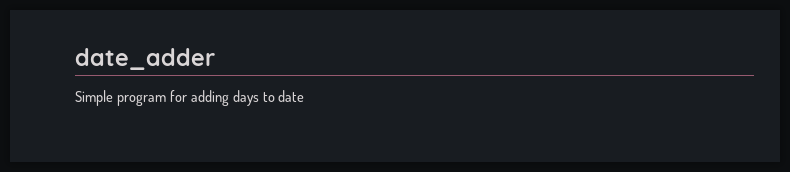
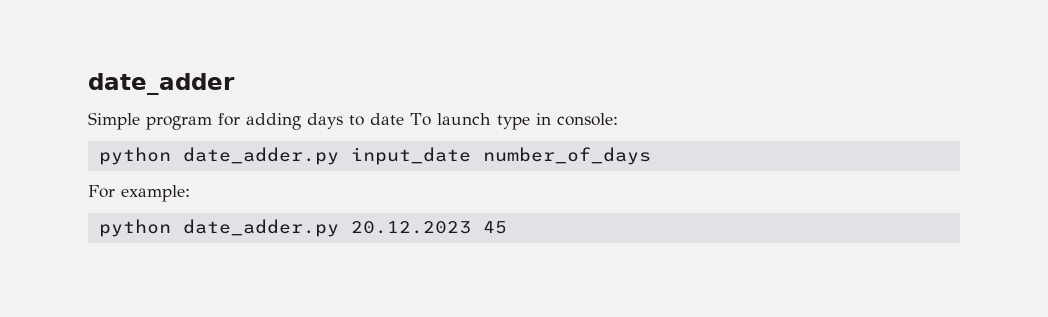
(305, 96) none -> [410,113,618,130] [98,147,651,165] [88,185,190,202] [98,219,507,237] To launch type in console: // python date_adder.py input_date number_of_days // For example: // python date_adder.py 20.12.2023 45

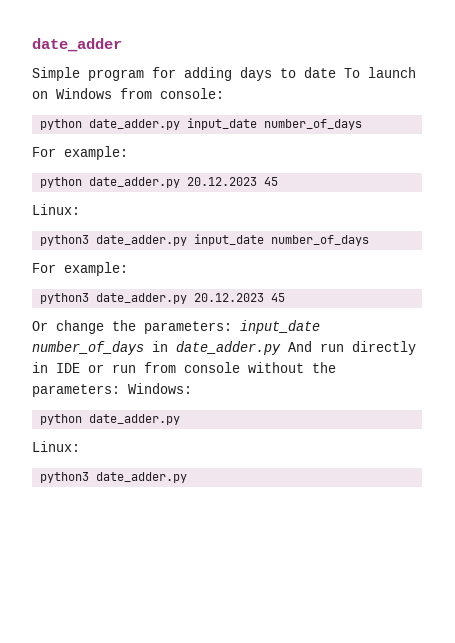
[496,113,551,130] type in -> [32,88,152,99] on Windows from
(507, 227) none -> [32,204,80,215] [40,234,370,246] [32,262,128,276] [40,293,286,304] [32,320,320,334] [32,341,416,355] [32,362,336,373] [32,383,192,397] [40,414,181,425] [32,441,80,452] [40,472,188,483] // Linux: // python3 date_adder.py input_date number_of_days // For example: // python3 date_adder.py 20.12.2023 45 // Or change the parameters: input_date number_of_days in date_adder.py And run directly in IDE or run from console without the parameters: Windows: // python date_adder.py // Linux: // python3 date_adder.py

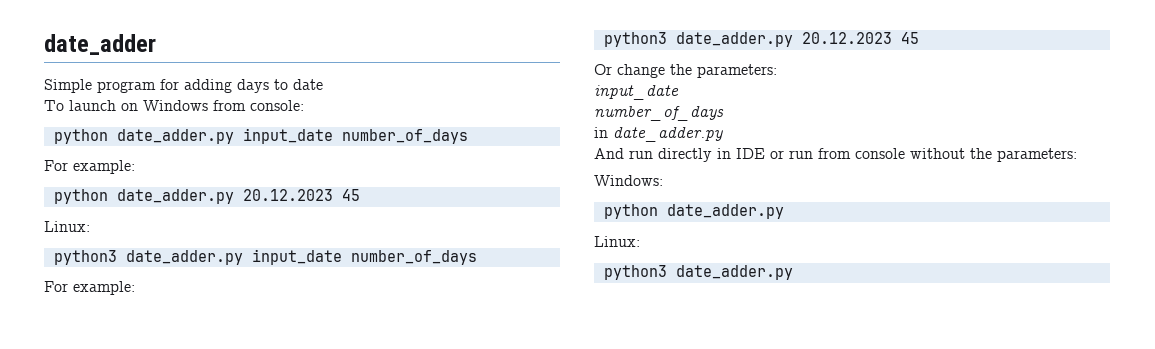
(336, 72) none -> (323, 84) //
[240,320,320,334] [32,341,144,355] input_date number_of_days -> [594,85,679,100] [594,106,724,121] // input_date // number_of_days //
(281, 348) none -> (723, 134) //
(120, 390) none -> (1077, 155) //

